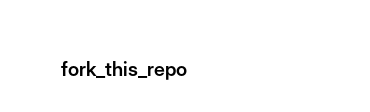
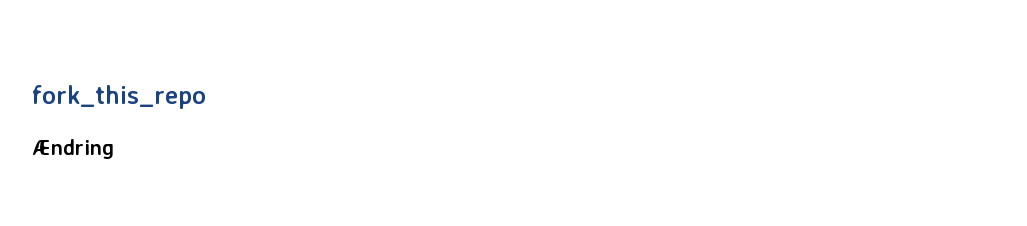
(187, 70) none -> [32,139,114,159] // Ændring

